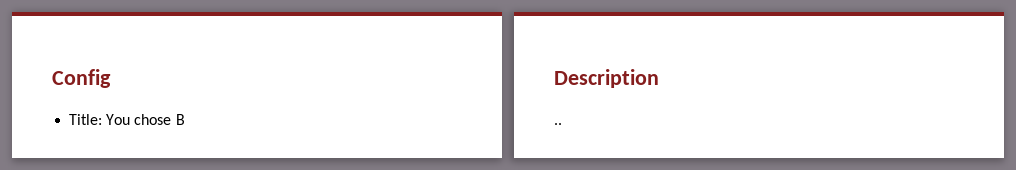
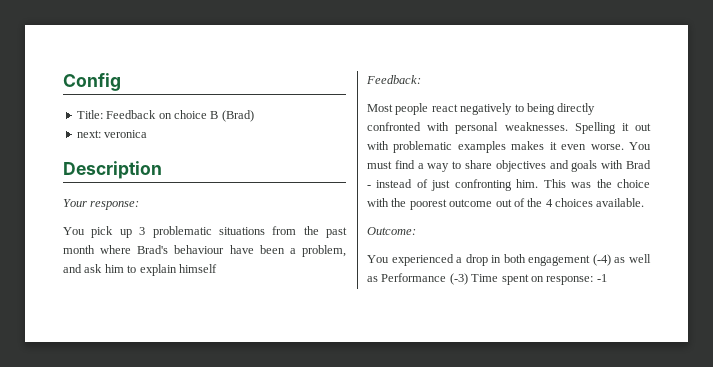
[106,114,185,125] [554,69,659,88] [554,123,562,125] You chose B // Description // .. -> [106,110,254,122] [76,130,148,138] [63,161,162,179] [63,199,140,210] [63,226,347,238] [63,245,346,257] [63,264,217,276] [366,75,421,84] [367,103,596,115] [367,122,651,134] [367,141,651,153] [367,160,651,172] [367,179,650,191] [367,198,645,210] [367,227,416,235] [367,254,651,266] [367,273,607,285] Feedback on choice B (Brad) // next: veronica // Description // Your response: // You pick up 3 problematic situations from the past month where Brad's behaviour have been a problem, and ask him to explain himself // Feedback: // Most people react negatively to being directly confronted with personal weaknesses. Spelling it out with problematic examples makes it even worse. You must find a way to share objectives and goals with Brad - instead of just confronting him. This was the choice with the poorest outcome out of the 4 choices available. // Outcome: // You experienced a drop in both engagement (-4) as well as Performance (-3) Time spent on response: -1

